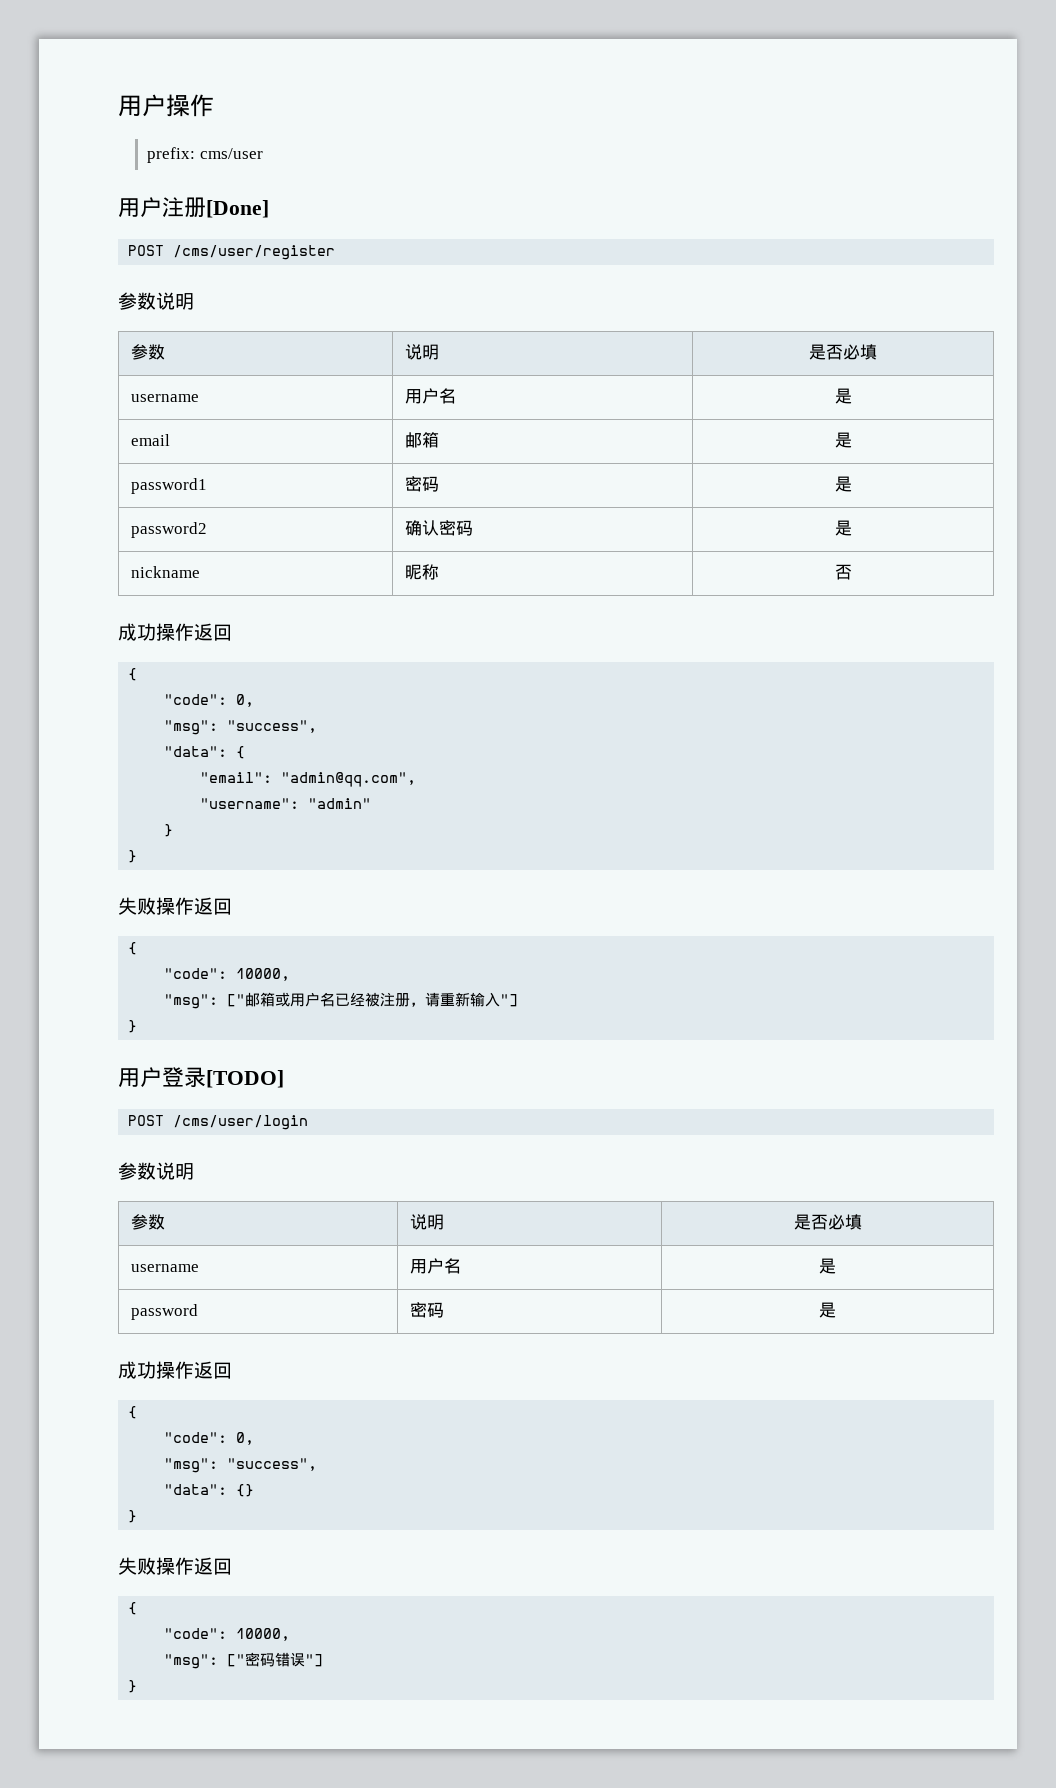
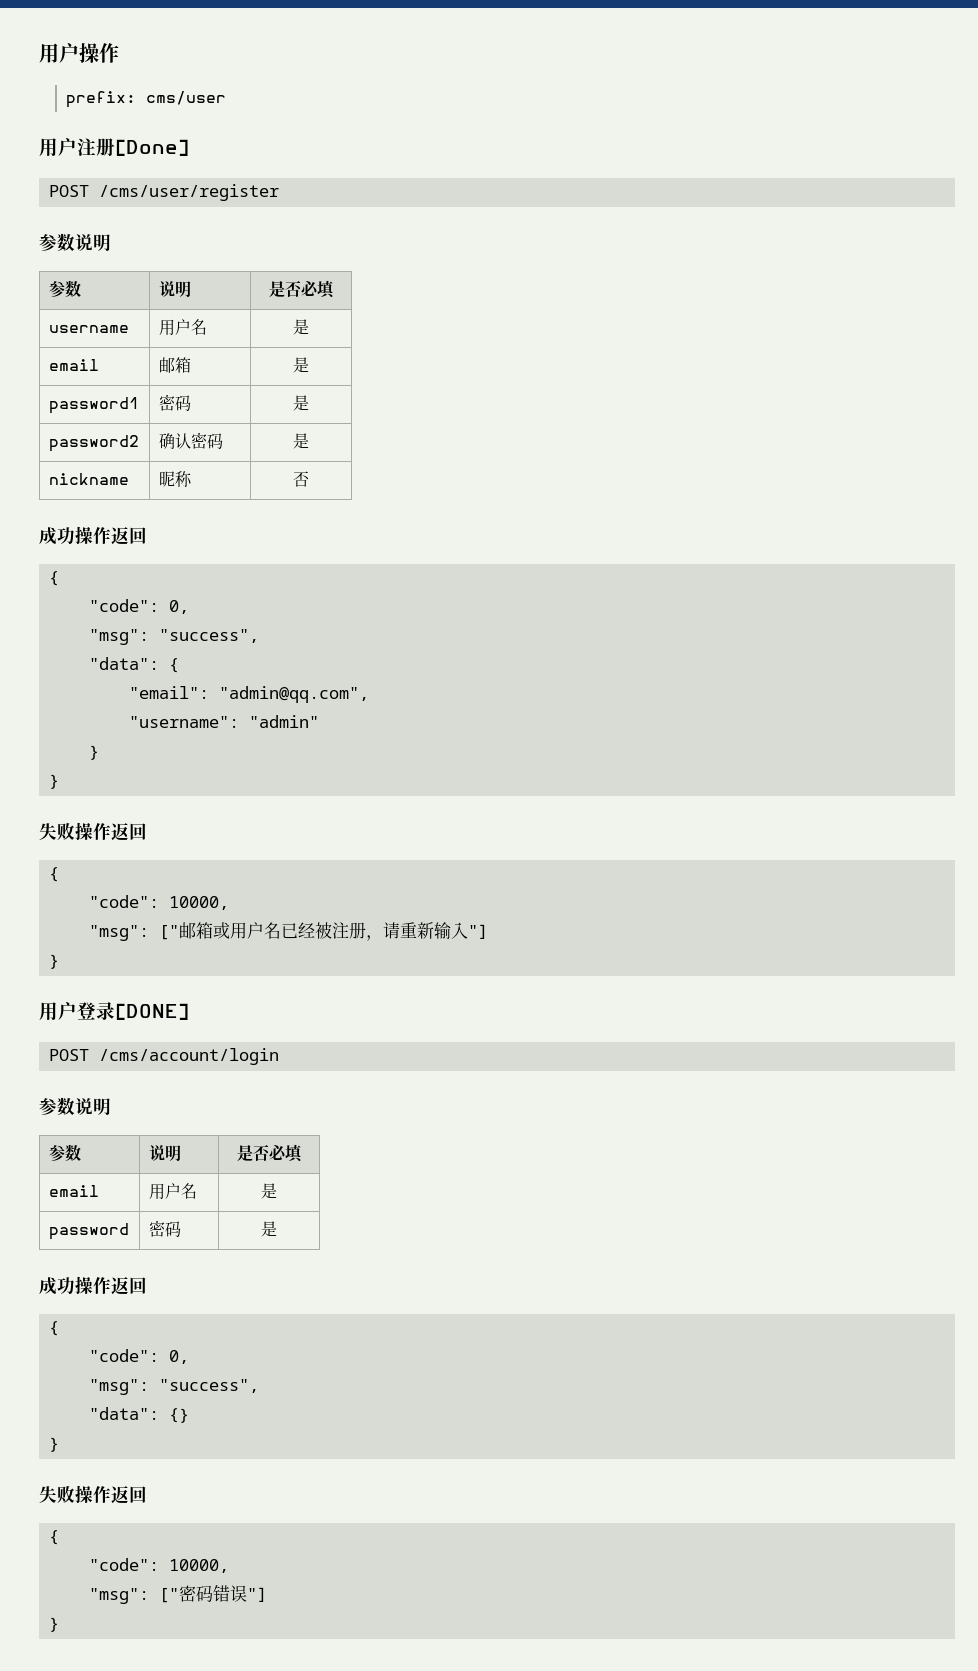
[206,1070,284,1088] [128,1115,309,1130] [118,1162,194,1180] [131,1214,166,1230] [410,1214,445,1230] [793,1214,862,1230] [131,1264,200,1272] [TODO] // POST /cms/user/login // 参数说明 // 参数 | 说明 | 是否必填 // username -> [115,1003,189,1020] [48,1048,279,1065] [39,1097,111,1116] [48,1144,81,1162] [148,1145,181,1161] [237,1144,304,1163] [48,1185,99,1197] [DONE] // POST /cms/account/login // 参数说明 // 参数 | 说明 | 是否必填 // email

